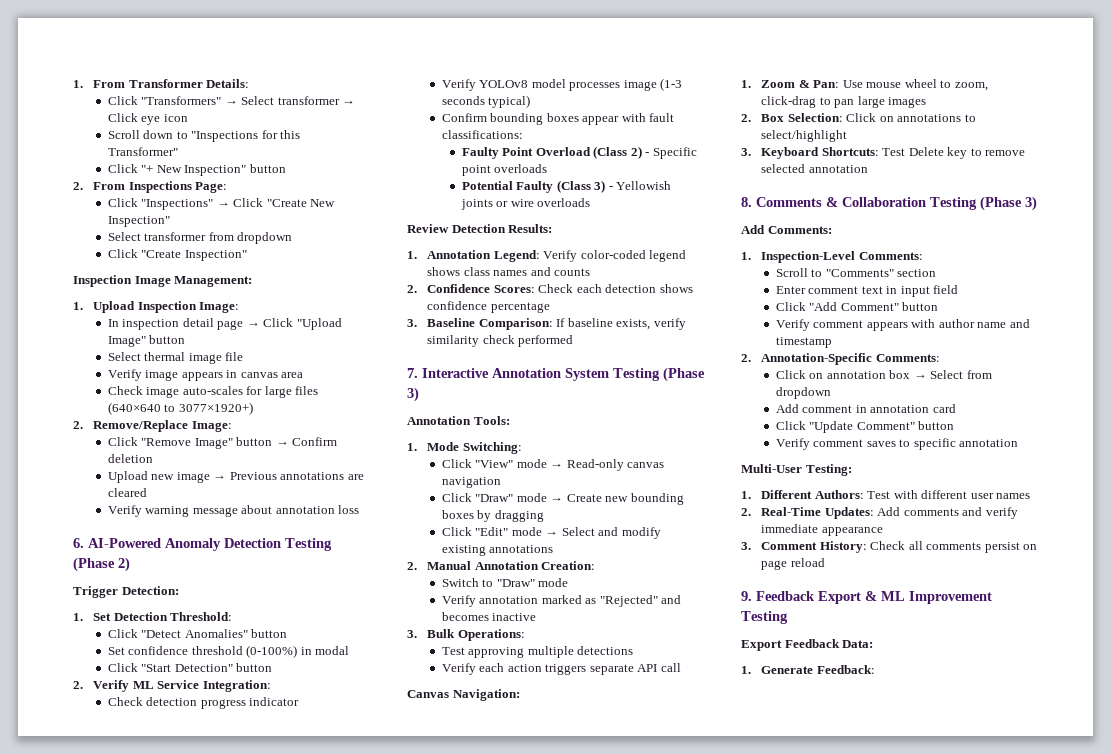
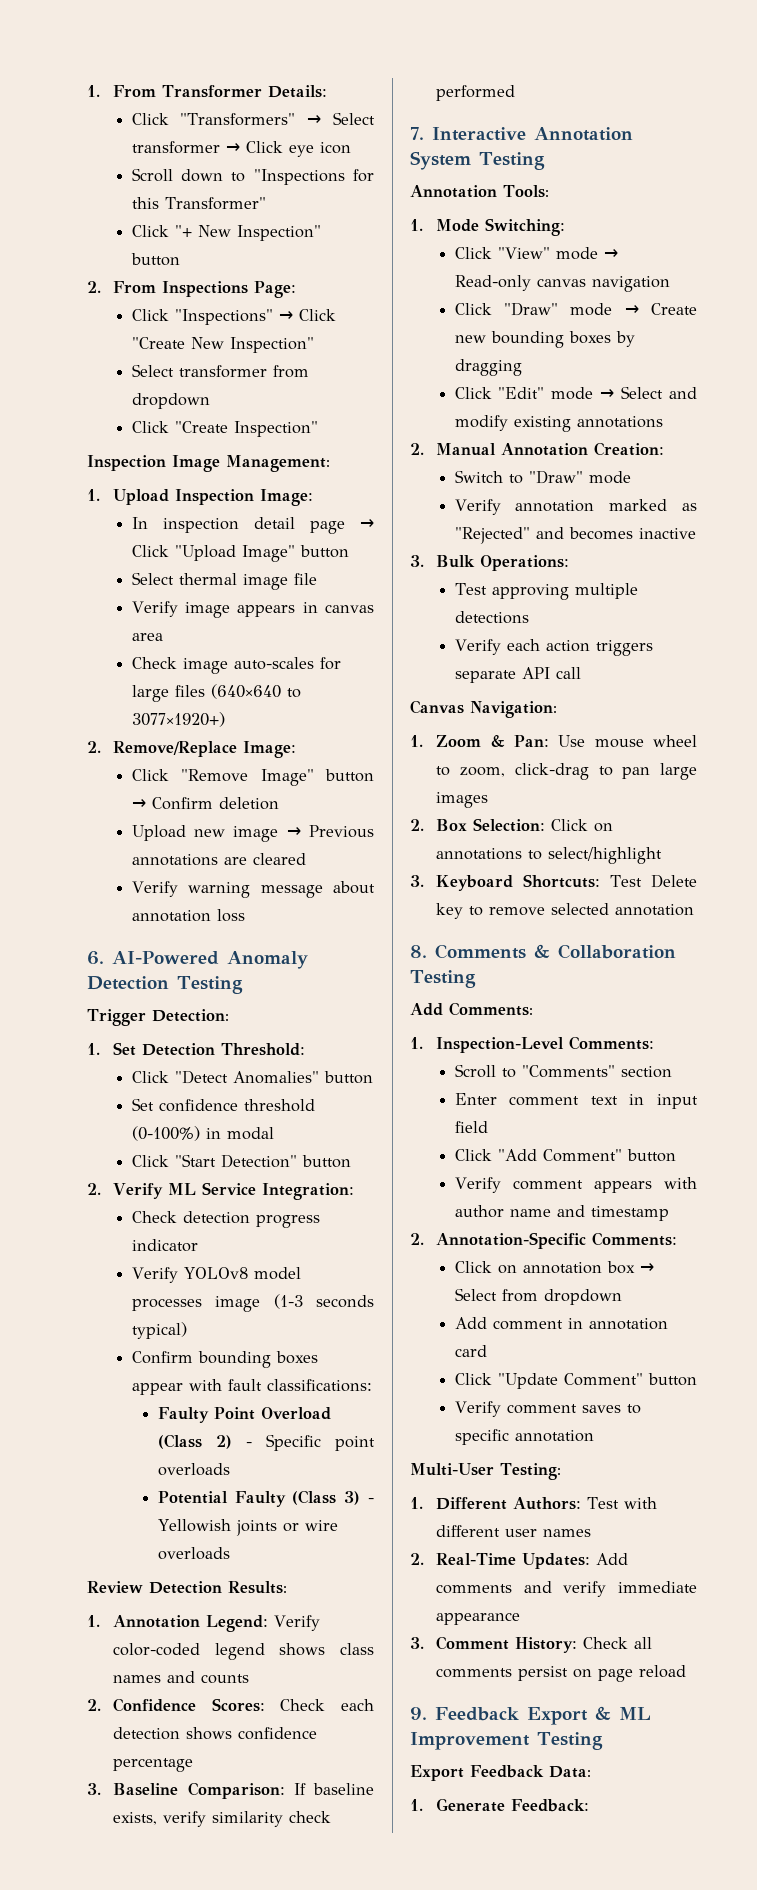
[73,557,130,572] (Phase 2) -> (243, 985) none
[663,367,705,382] [407,387,419,402] (Phase 3) -> (545, 161) none
[980,196,1037,211] (Phase 3) -> (476, 979) none

